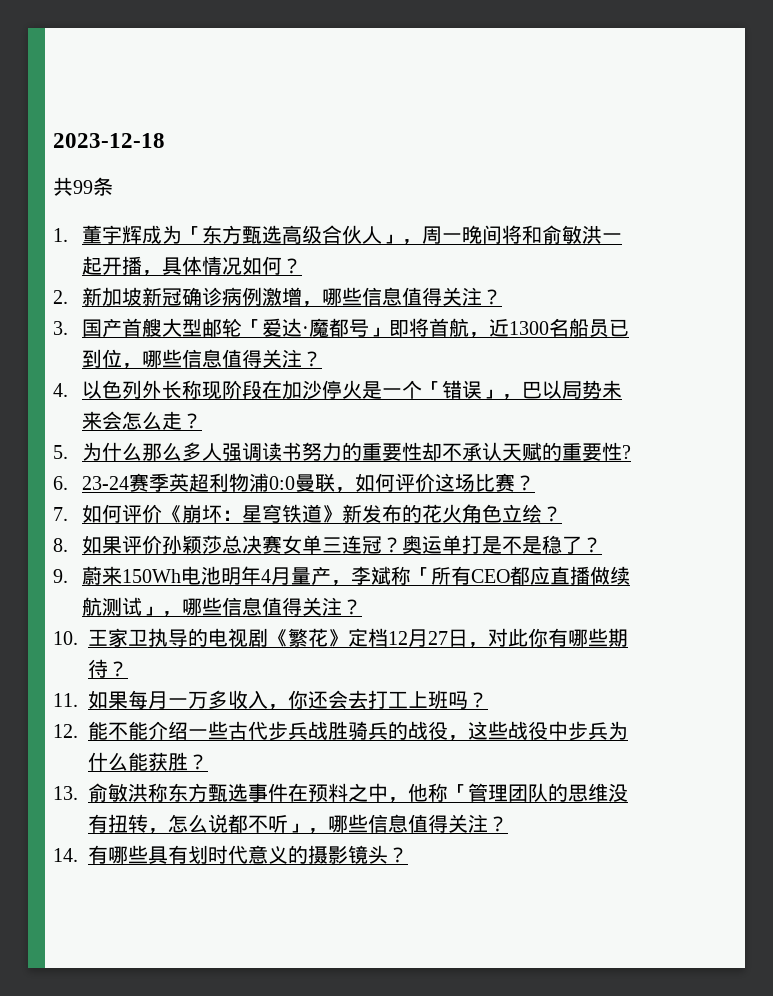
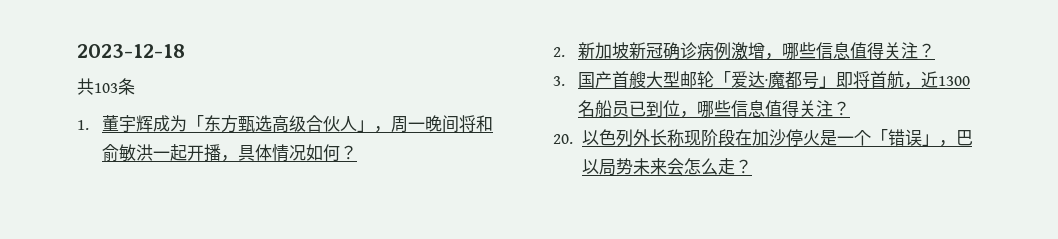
[73,180,93,194] 99 -> [94,83,118,93] 103
[53,383,68,397] 4. -> [553,134,573,144] 20.
[53,442,631,461] [53,473,535,493] [53,504,562,523] [53,535,602,554] [53,566,630,586] [81,597,362,617] [53,628,628,648] [88,659,128,678] [53,690,488,710] [53,721,628,741] [88,752,208,771] [53,783,628,803] [88,814,508,834] [53,845,408,864] // 5.为什么那么多人强调读书努力的重要性却不承认天赋的重要性? // 6. 23-24赛季英超利物浦0:0曼联，如何评价这场比赛？ // 7.如何评价《崩坏：星穹铁道》新发布的花火角色立绘？ // 8.如果评价孙颖莎总决赛女单三连冠？奥运单打是不是稳了？ // 9.蔚来150Wh电池明年4月量产，李斌称「所有CEO都应直播做续航测试」，哪些信息值得关注？ // 10.王家卫执导的电视剧《繁花》定档12月27日，对此你有哪些期待？ // 11.如果每月一万多收入，你还会去打工上班吗？ // 12.能不能介绍一些古代步兵战胜骑兵的战役，这些战役中步兵为什么能获胜？ // 13.俞敏洪称东方甄选事件在预料之中，他称「管理团队的思维没有扭转，怎么说都不听」，哪些信息值得关注？ // 14.有哪些具有划时代意义的摄影镜头？ -> (752, 166) none

